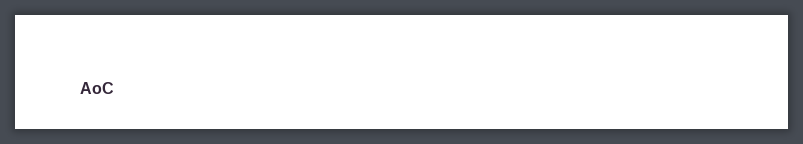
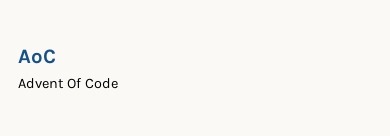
(114, 88) none -> [18,78,118,89] // Advent Of Code

